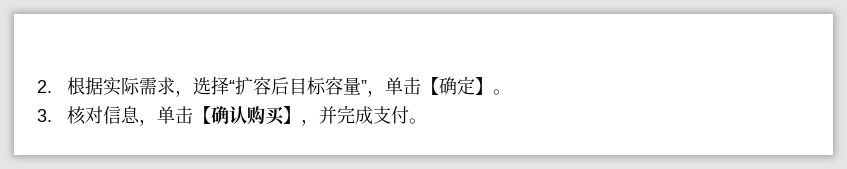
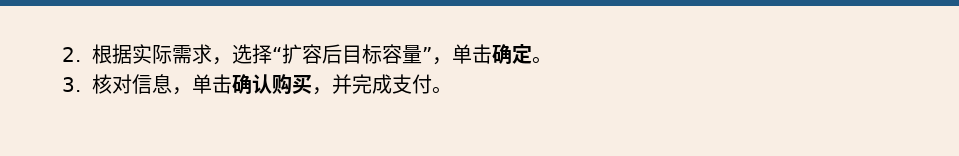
[421,76,494,95] 【确定】 -> [492,44,533,64] 确定
[193,106,212,124] 【 -> (233, 84) none
[283,106,302,124] 】 -> (313, 84) none

